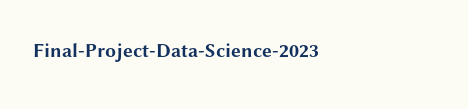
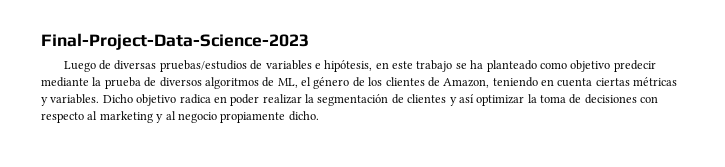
(319, 52) none -> [63,60,656,72] [41,77,678,89] [41,94,659,106] [41,111,319,123] // Luego de diversas pruebas/estudios de variables e hipótesis, en este trabajo se ha planteado como objetivo predecir mediante la prueba de diversos algoritmos de ML, el género de los clientes de Amazon, teniendo en cuenta ciertas métricas y variables. Dicho objetivo radica en poder realizar la segmentación de clientes y así optimizar la toma de decisiones con respecto al marketing y al negocio propiamente dicho.

